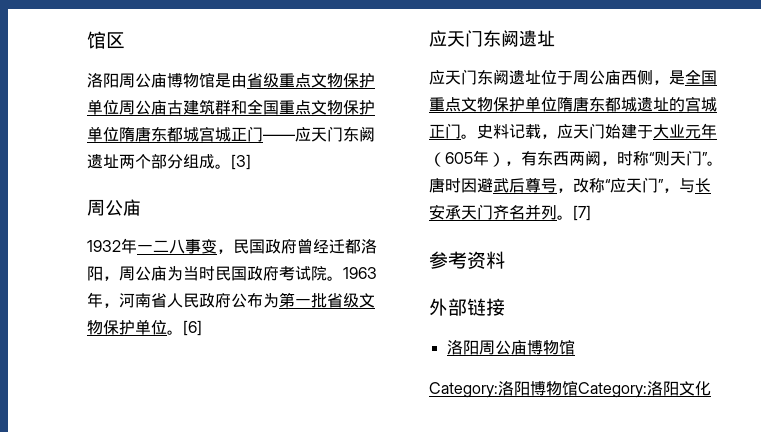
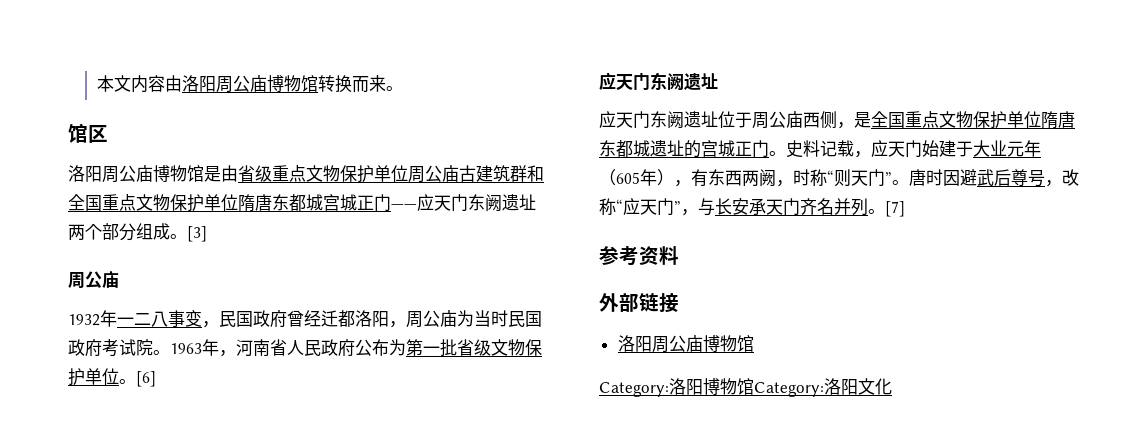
(87, 40) none -> [96,75,403,93] 本文内容由洛阳周公庙博物馆转换而来。 //

